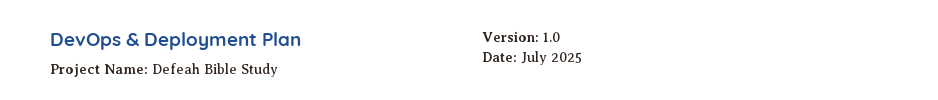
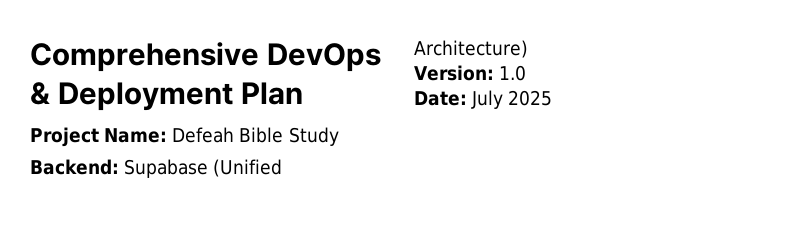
(50, 41) none -> [30,42,259,72] Comprehensive
(278, 70) none -> [30,159,283,178] [414,40,528,58] // Backend: Supabase (Unified Architecture)

